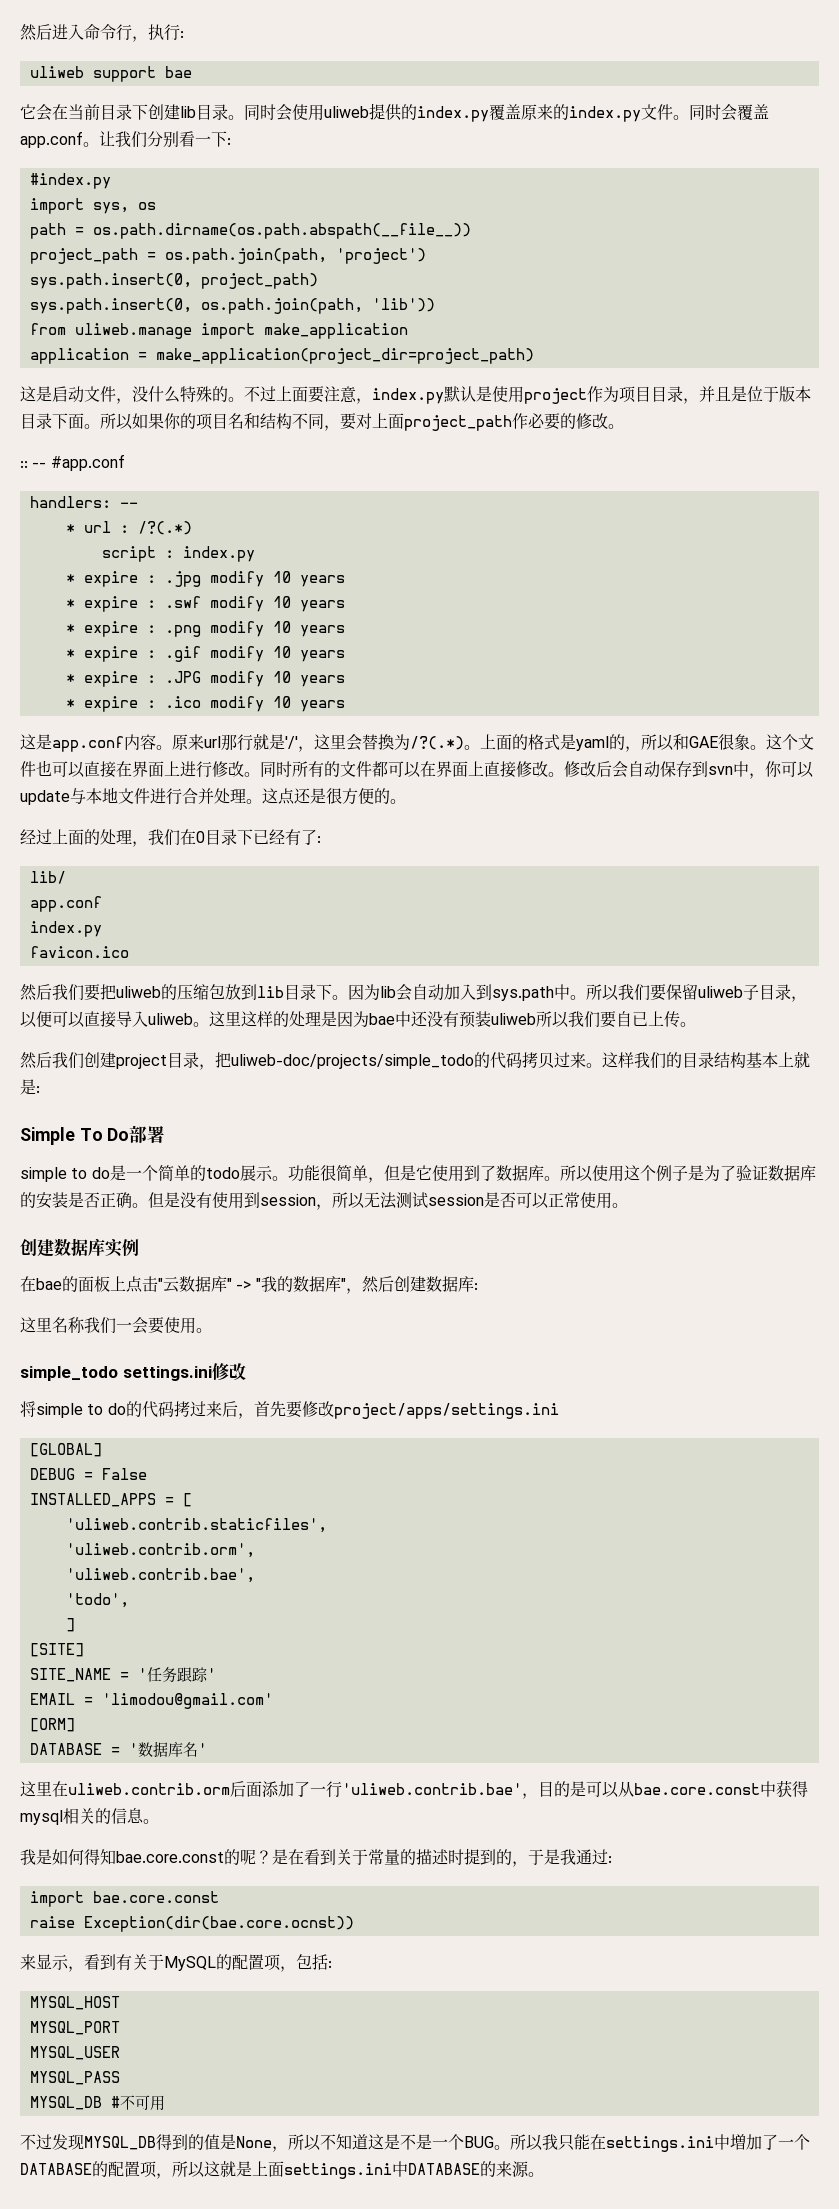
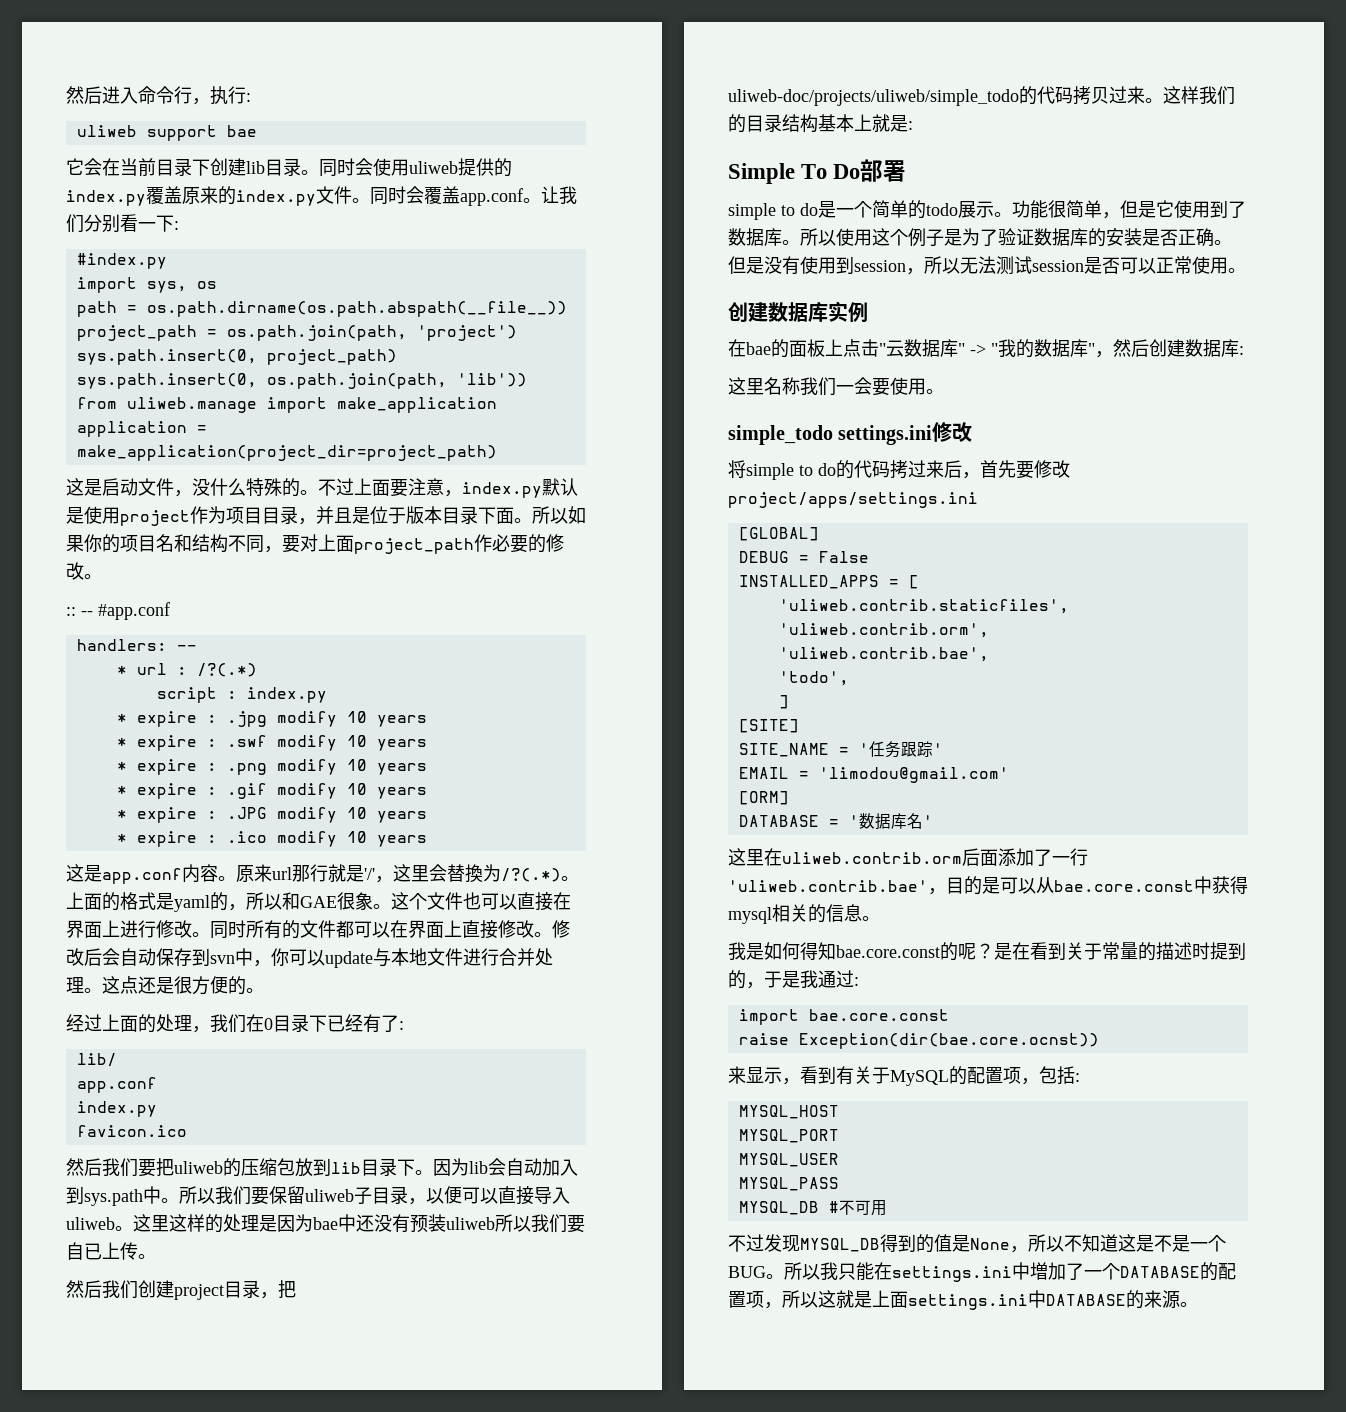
[231,1054,474,1069] uliweb-doc/projects/simple_todo -> [728,89,1019,106] uliweb-doc/projects/uliweb/simple_todo

